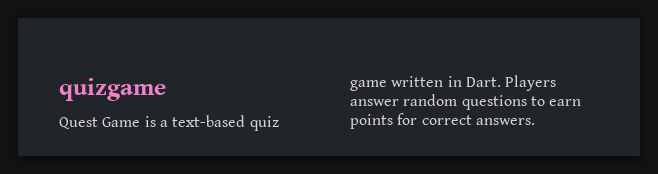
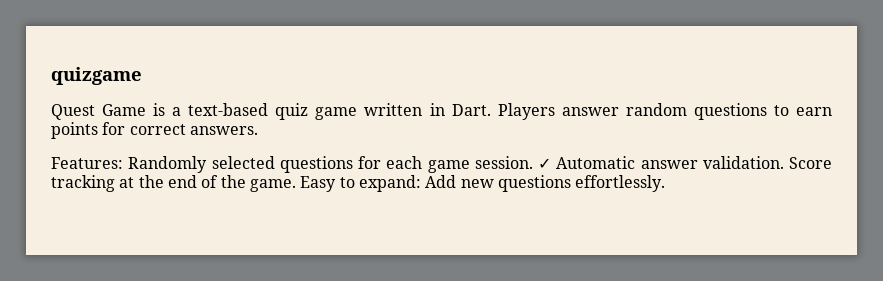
(535, 121) none -> [51,156,832,173] [51,175,666,192] // Features: Randomly selected questions for each game session. ✓ Automatic answer validation. Score tracking at the end of the game. Easy to expand: Add new questions effortlessly.

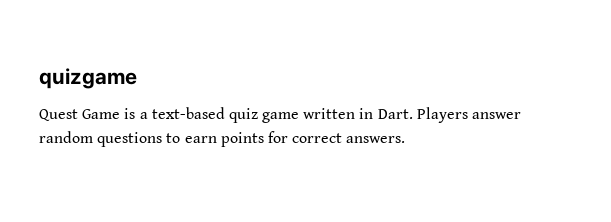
[51,156,832,173] [51,175,666,192] // Features: Randomly selected questions for each game session. ✓ Automatic answer validation. Score tracking at the end of the game. Easy to expand: Add new questions effortlessly. -> (406, 139) none

